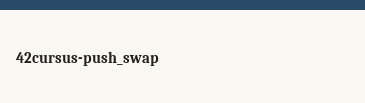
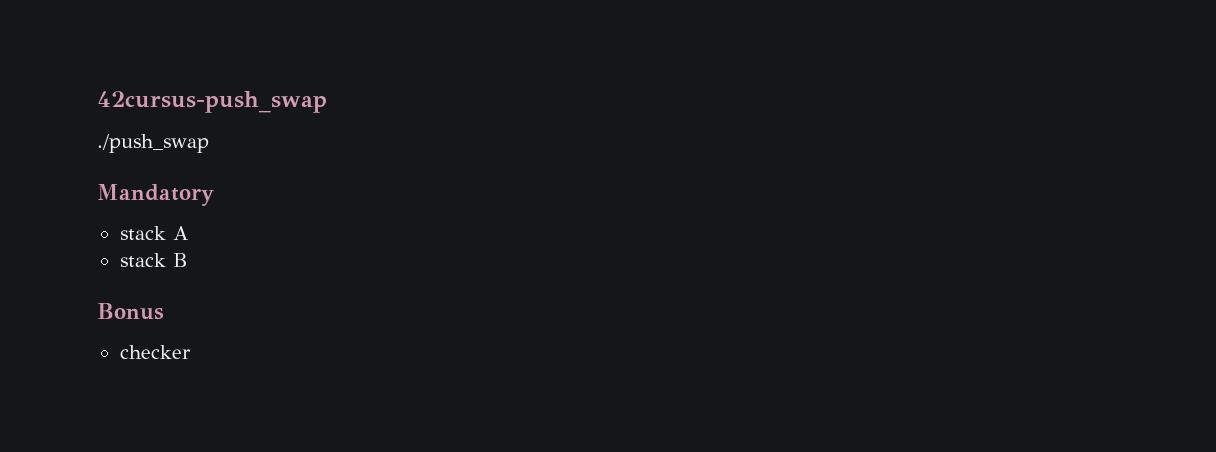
(159, 58) none -> [97,134,209,153] [97,184,214,206] [119,226,188,240] [119,253,188,267] [97,303,164,320] [119,345,191,359] // ./push_swap // Mandatory // stack A // stack B // Bonus // checker

